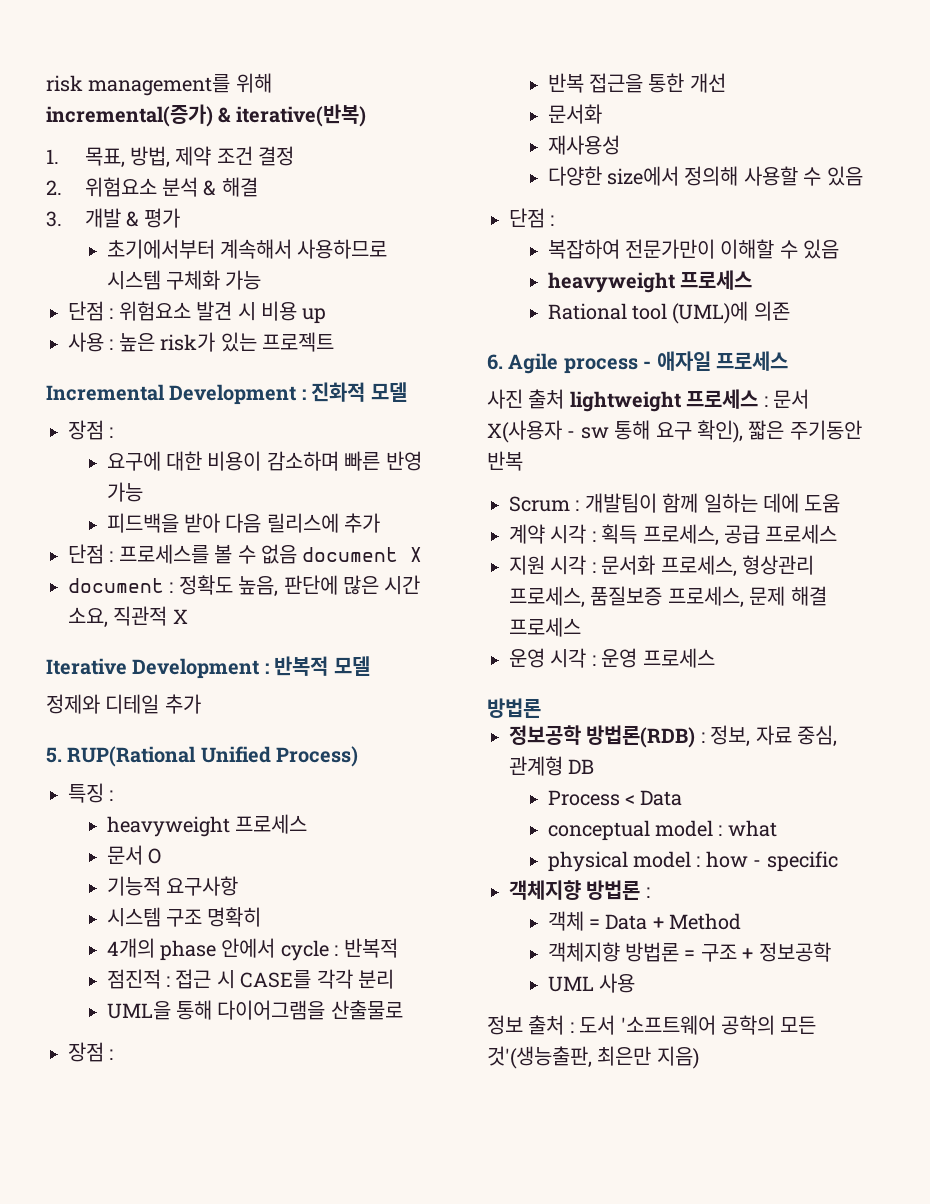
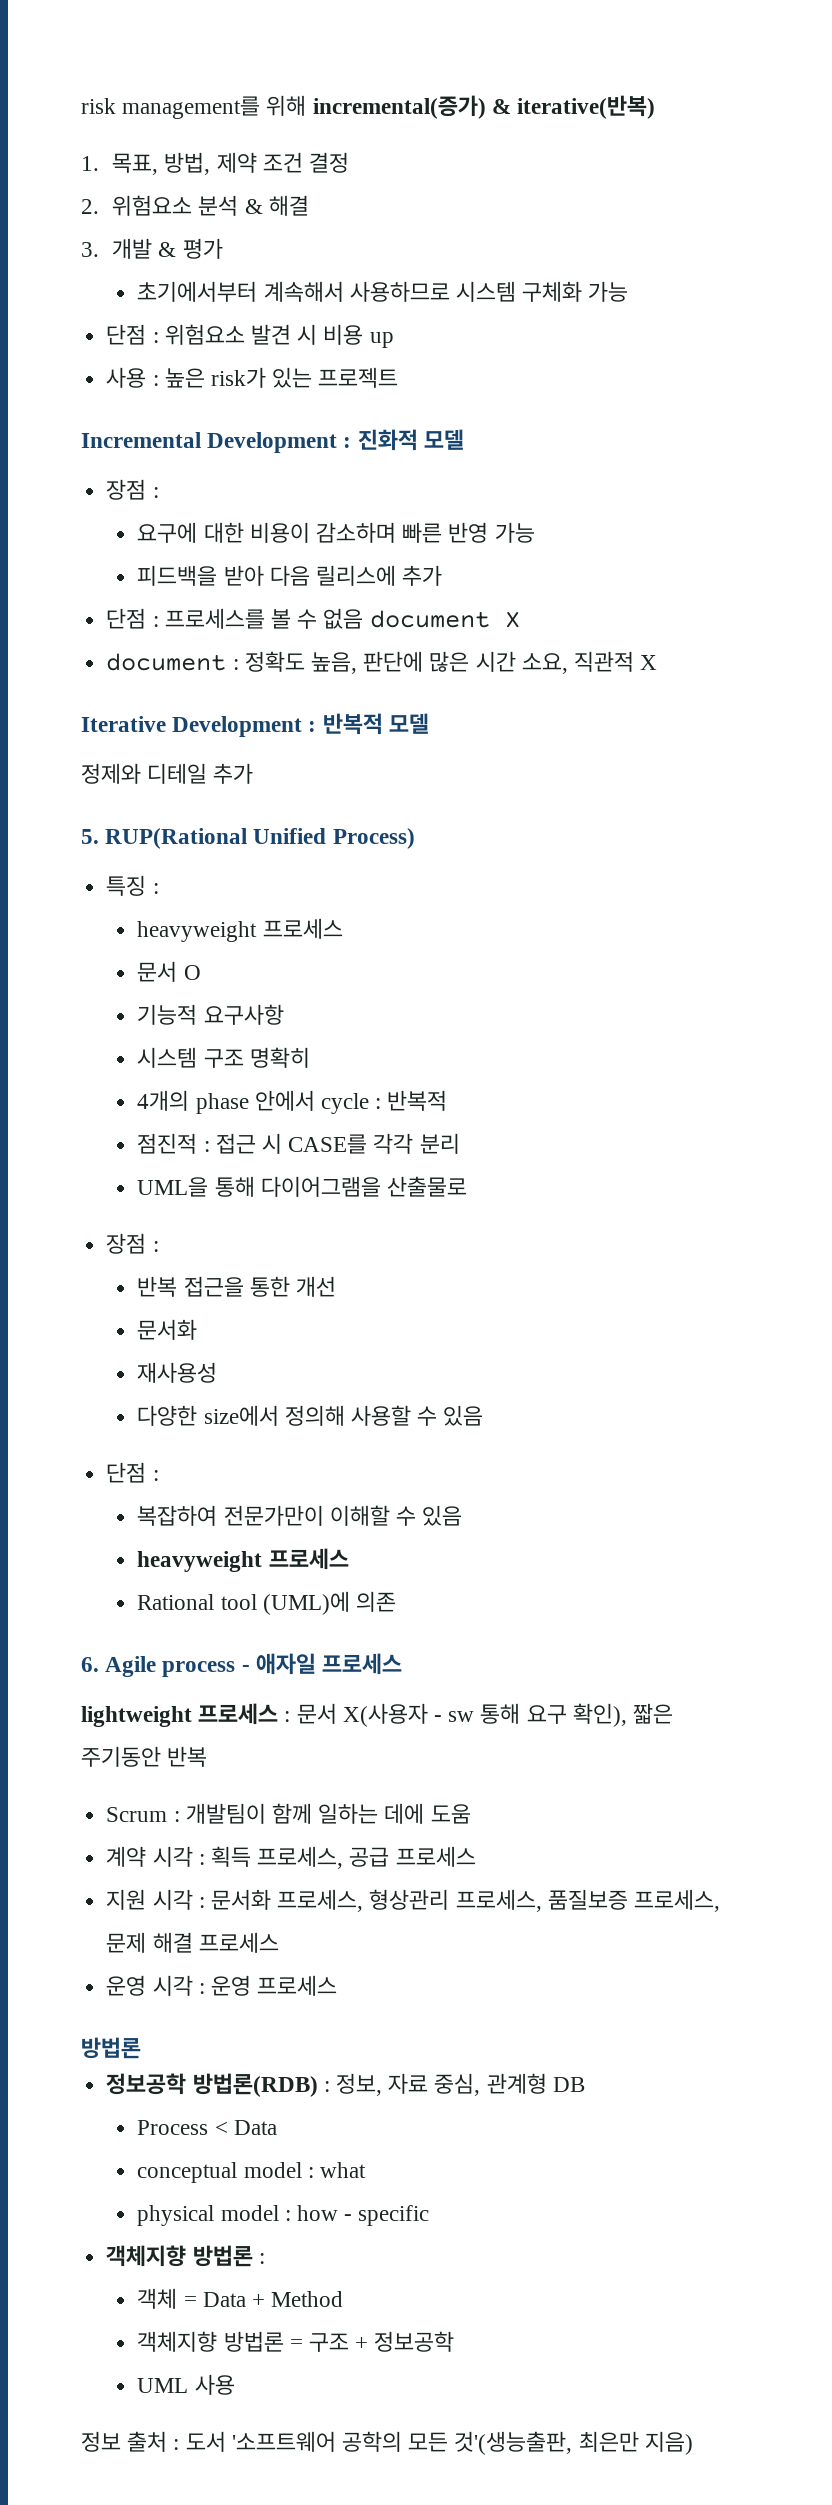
[487,389,565,409] 사진 출처 -> (403, 1664) none

